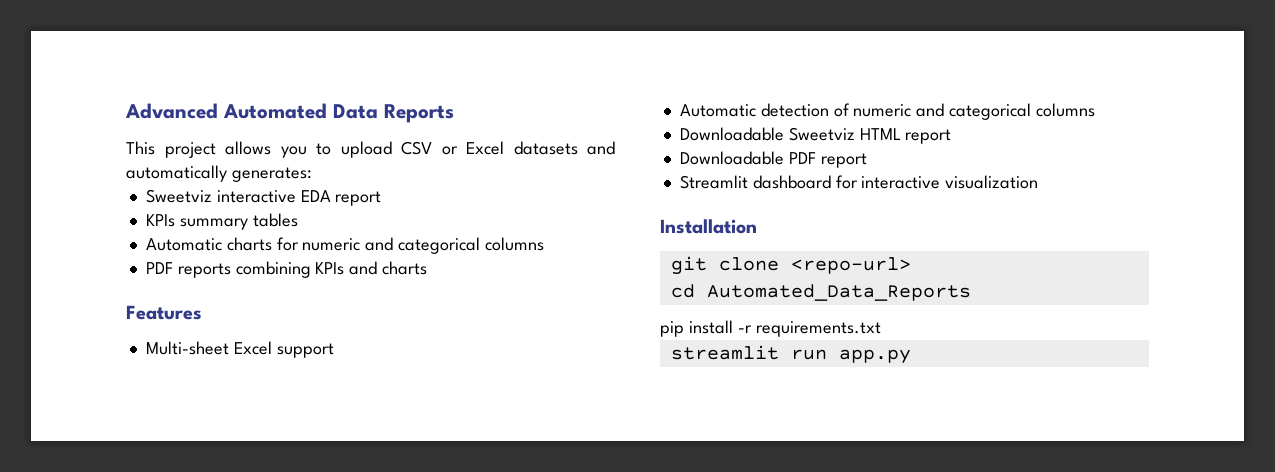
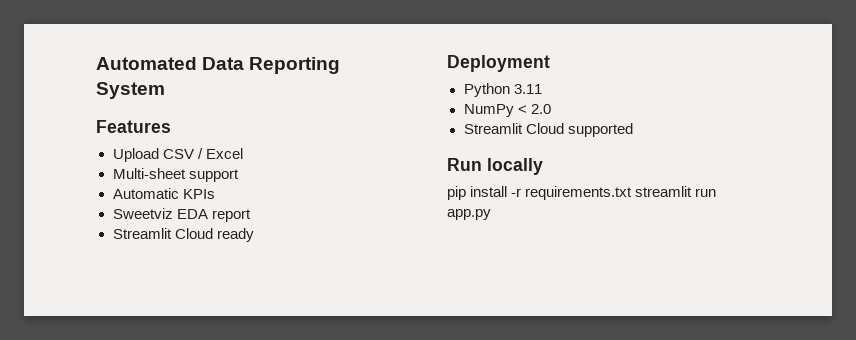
[125,103,218,119] Advanced -> (96, 63) none
[384,104,454,123] [126,141,615,158] [126,165,312,182] [145,189,296,203] Reports // This project allows you to upload CSV or Excel datasets and automatically generates: // Sweetviz interactive -> [249,57,341,74] [96,82,165,99] [96,120,171,133] [112,148,243,162] [112,168,239,182] [112,188,215,199] [112,208,173,219] Reporting System // Features // Upload CSV / Excel // Multi-sheet support // Automatic KPIs // Sweetviz
[145,213,298,230] [145,237,544,254] [145,261,428,278] [126,305,202,320] [145,341,334,358] [679,103,1095,120] [679,127,952,144] [679,151,867,168] [679,175,1039,189] [660,219,757,234] [670,256,911,275] [670,284,971,301] KPIs summary tables // Automatic charts for numeric and categorical columns // PDF reports combining KPIs and charts // Features // Multi-sheet Excel support // Automatic detection of numeric and categorical columns // Downloadable Sweetviz HTML report // Downloadable PDF report // Streamlit dashboard for interactive visualization // Installation // git clone <repo-url> // cd Automated_Data_Reports -> [112,228,254,242] [447,55,550,72] [463,83,542,97] [463,104,551,117] [463,123,633,137] [447,158,543,175] Streamlit Cloud ready // Deployment // Python 3.11 // NumPy < 2.0 // Streamlit Cloud supported // Run locally
(881, 329) // -> (633, 193) none

